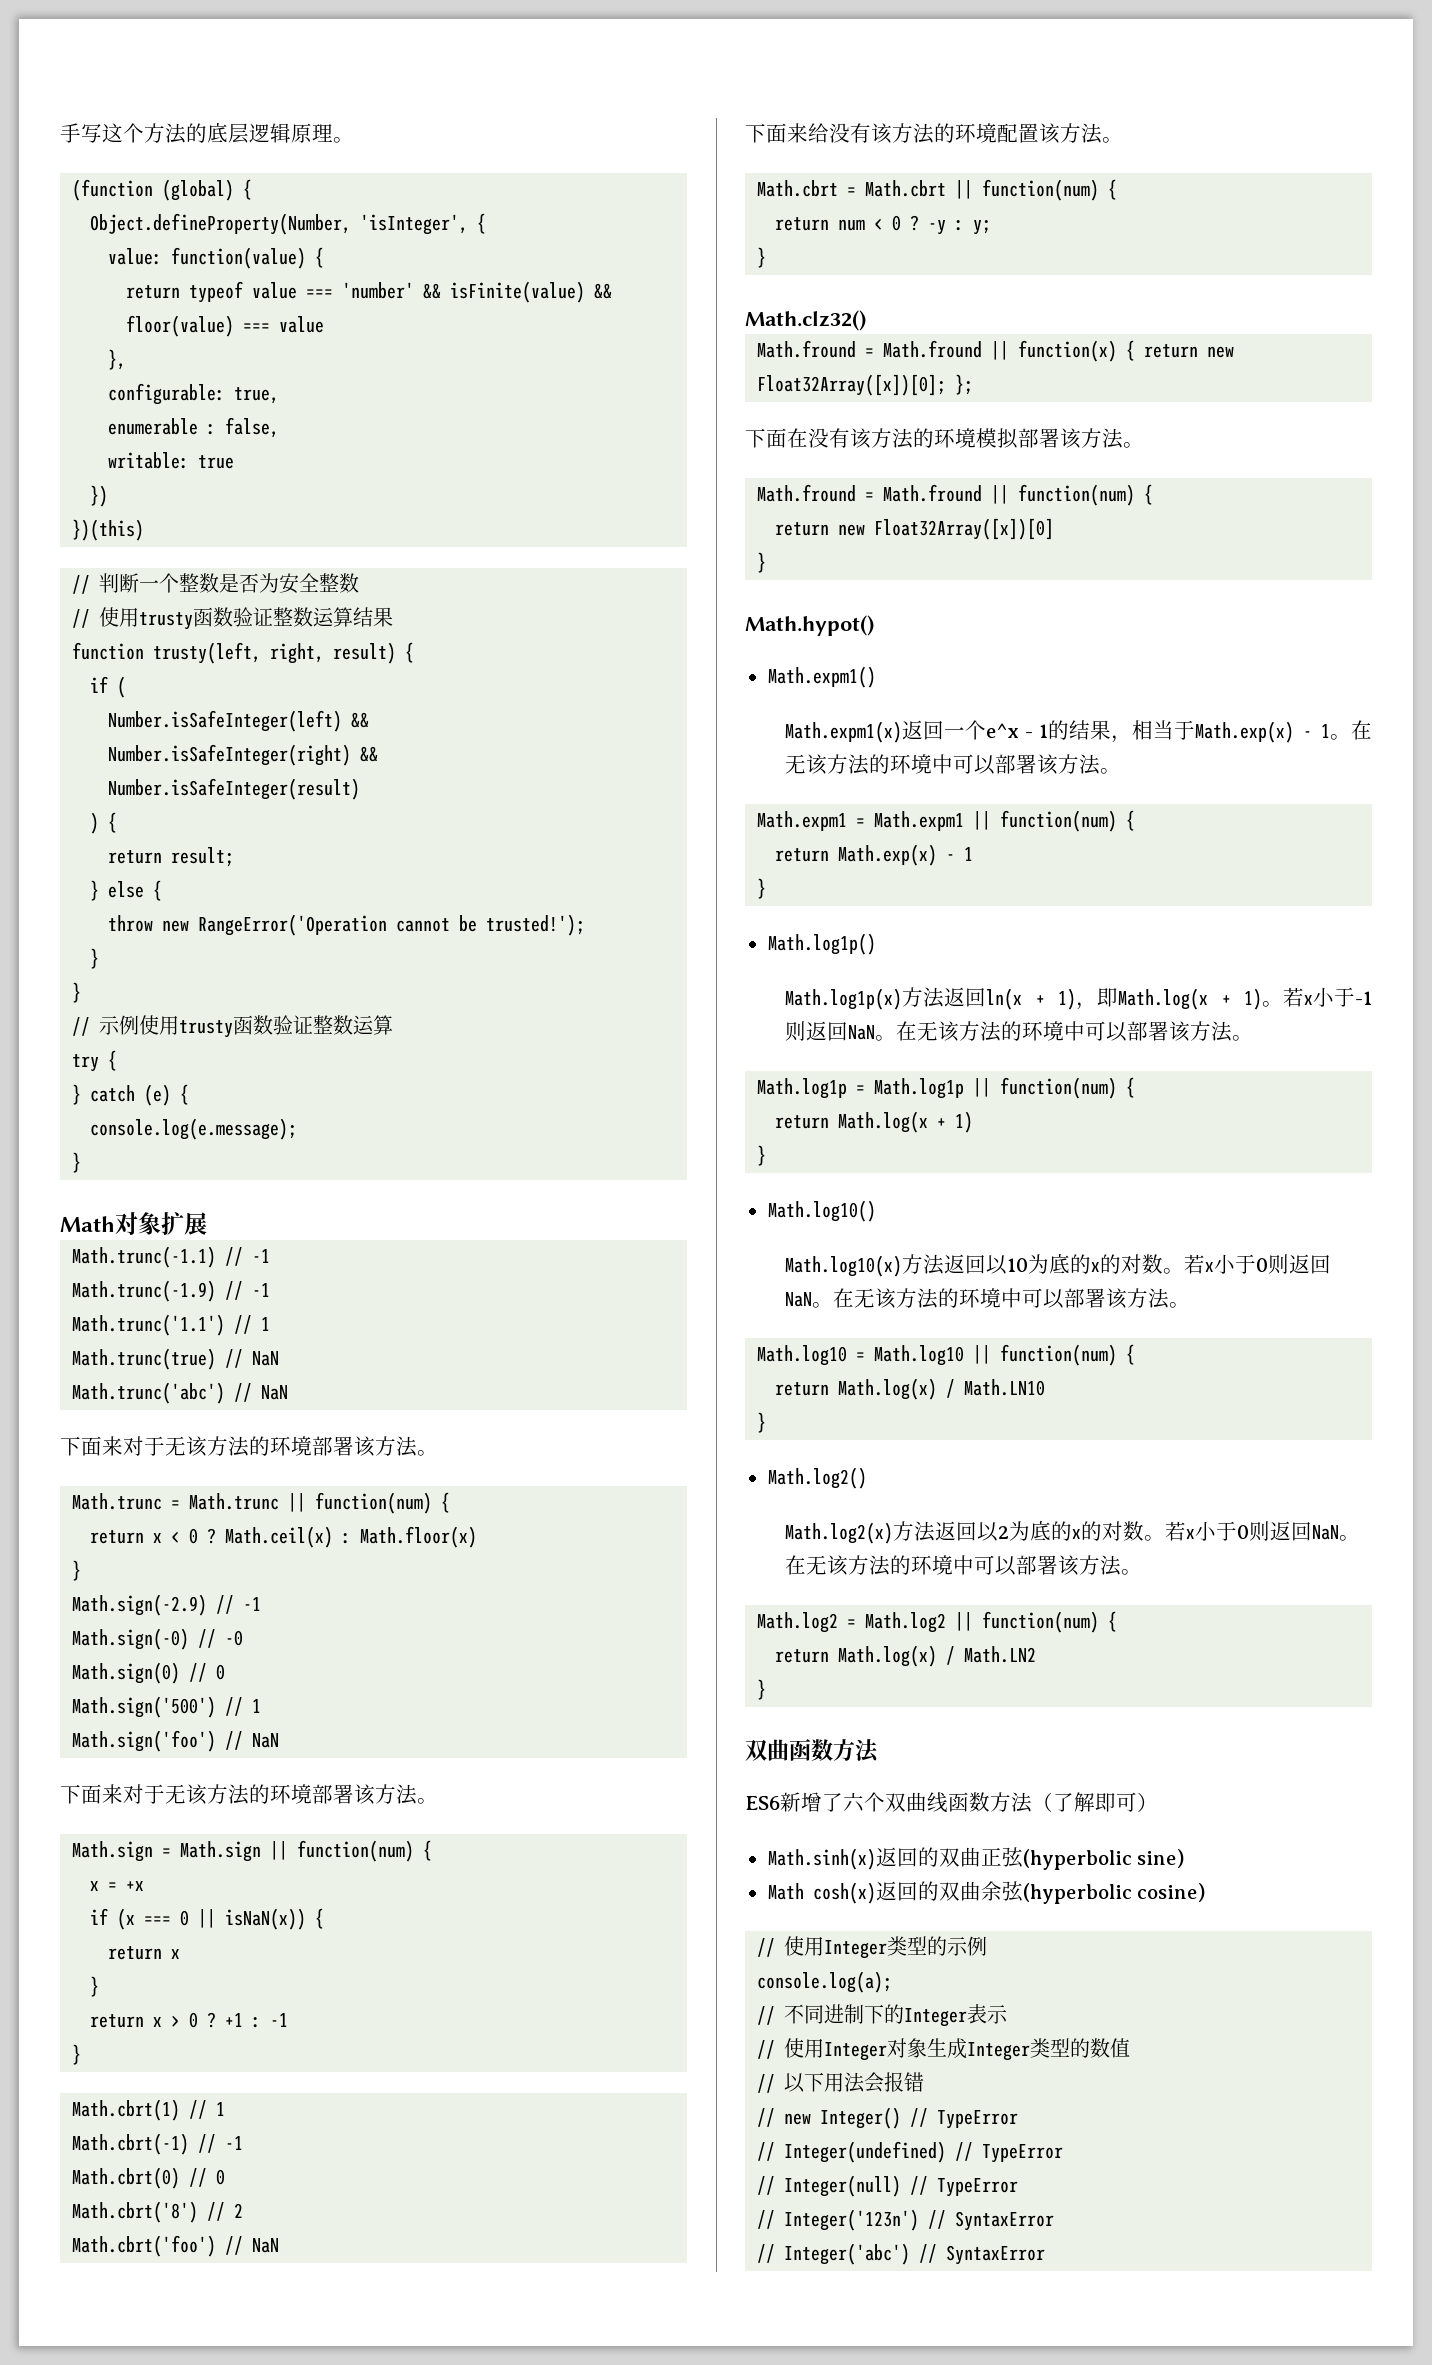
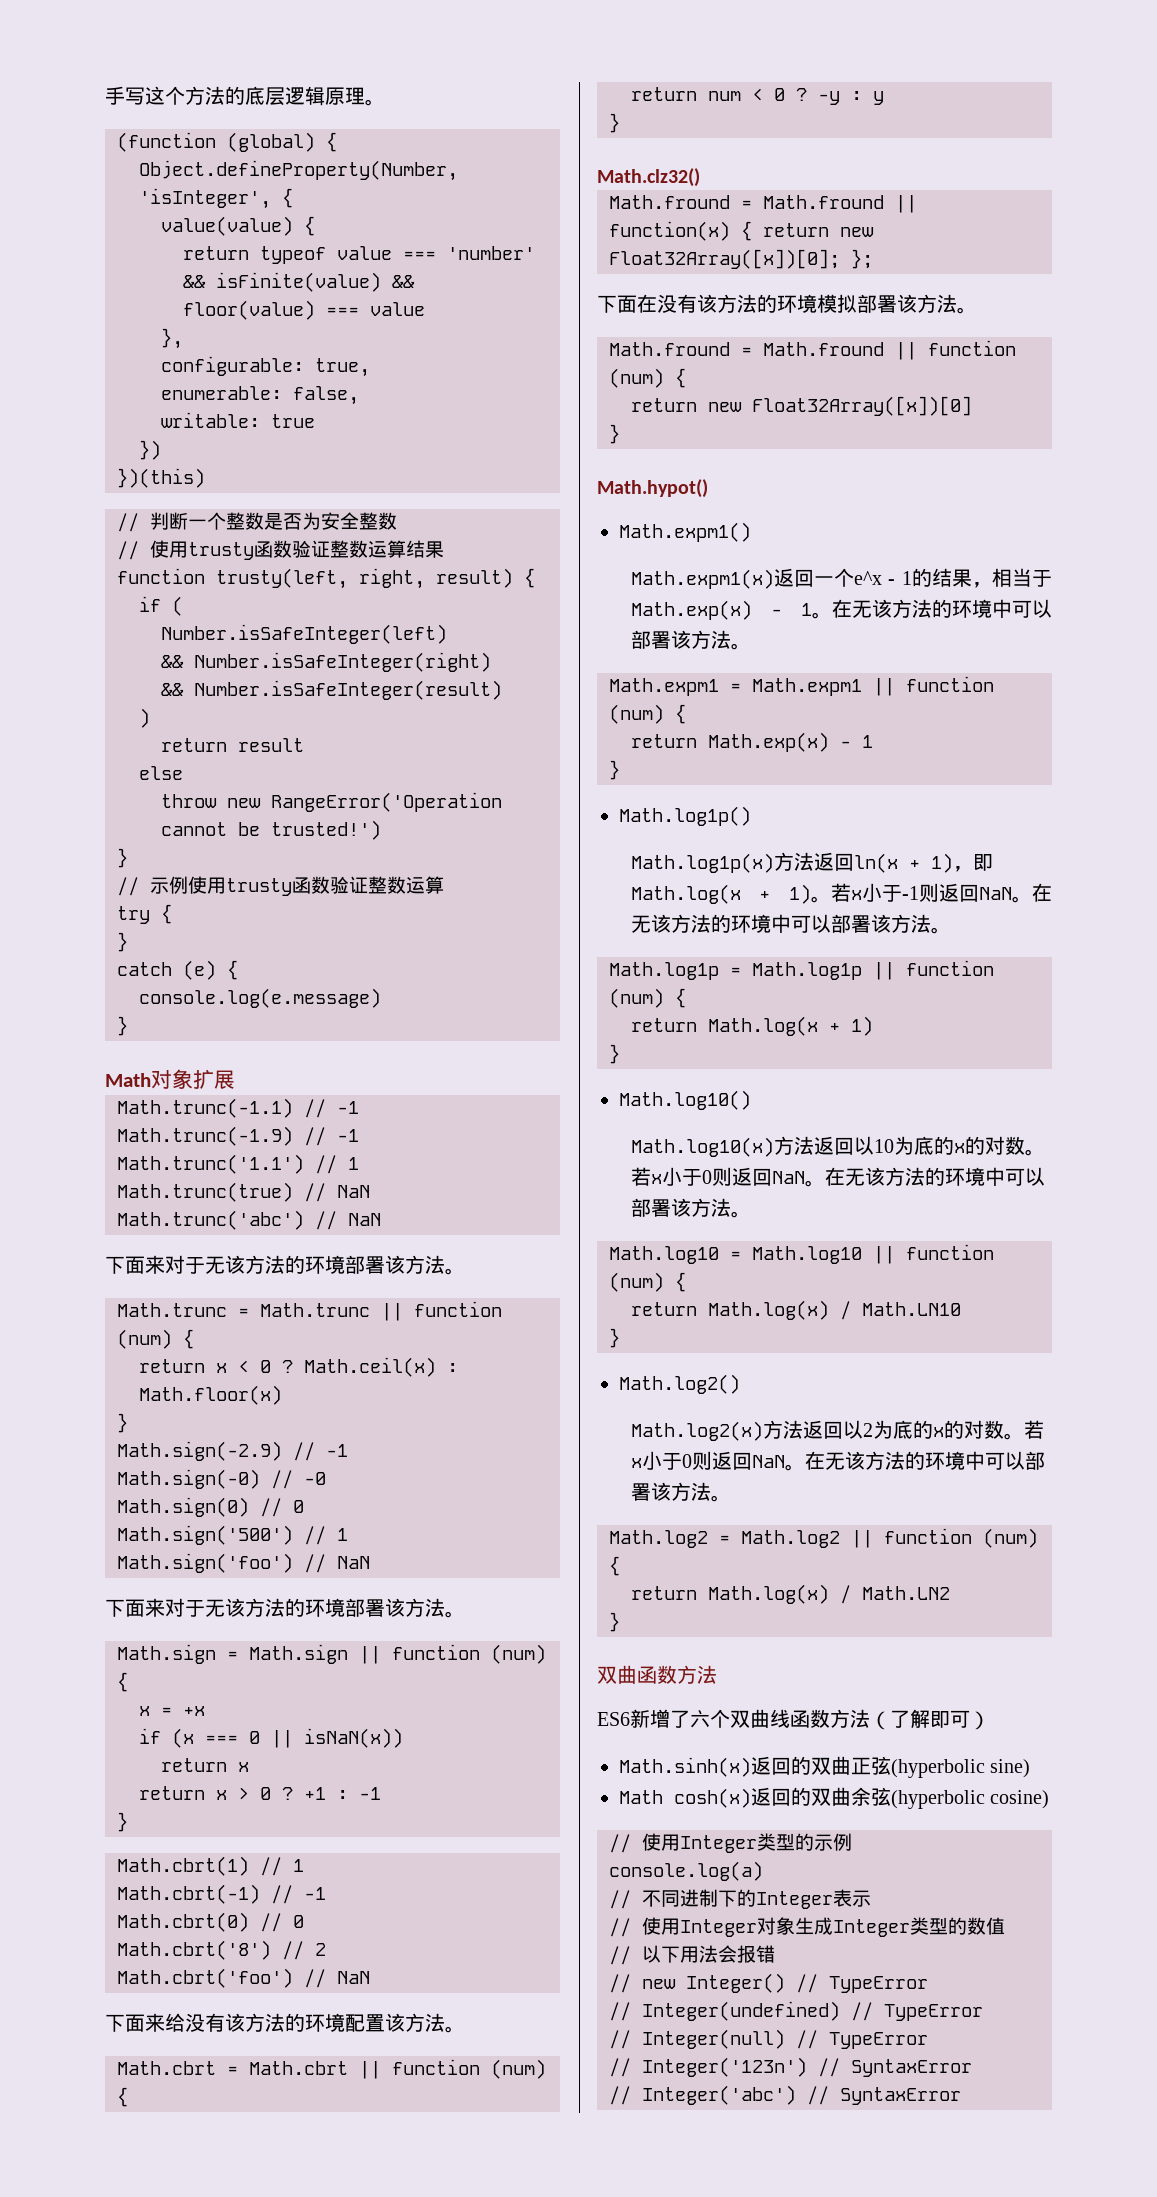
[108,247,307,269] value: function(value) -> [161,216,293,236] value(value)
[108,418,217,435] enumerable : -> [161,386,282,400] enumerable:
[351,712,370,728] [108,744,379,766] && // Number.isSafeInteger(right) && // -> [161,652,491,672] [161,683,184,696] // && Number.isSafeInteger(right) // &&
[108,812,118,833] [108,847,235,867] [90,880,100,901] { // return result; // } -> [161,738,304,752] // return result //
[153,880,163,901] { -> (183, 773) none
[486,914,586,936] [90,948,100,969] trusted!'); // } -> [271,820,381,840] trusted!')
(82, 1094) none -> (128, 942) //
[90,1118,298,1140] console.log(e.message); -> [139,988,381,1008] console.log(e.message)
[315,1492,433,1514] function(num) -> [414,1301,502,1317] [117,1329,172,1349] function (num)
[297,1840,415,1862] function(num) -> [392,1644,546,1664] function (num)
[315,1908,325,1929] [108,1946,181,1960] [90,1976,100,1997] { // return x // } -> [161,1758,249,1772] // return x
[982,179,1100,201] function(num) -> [392,2059,546,2079] function (num)
[973,220,992,235] y; -> [873,91,884,105] y
[1018,484,1136,506] function(num) -> [928,340,1016,356] [609,368,664,388] function (num)
[1000,810,1118,832] function(num) -> [906,676,994,692] [609,704,664,724] function (num)
[1000,1077,1118,1099] function(num) -> [906,960,994,976] [609,988,664,1008] function (num)
[1000,1344,1118,1366] function(num) -> [906,1244,994,1260] [609,1272,664,1292] function (num)
[982,1611,1100,1633] function(num) -> [884,1528,1038,1548] function (num)
[757,1971,893,1993] console.log(a); -> [609,1861,763,1881] console.log(a)

